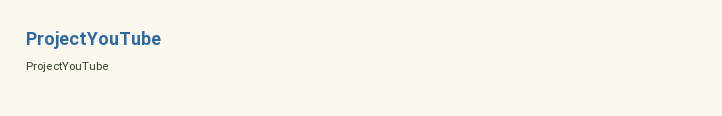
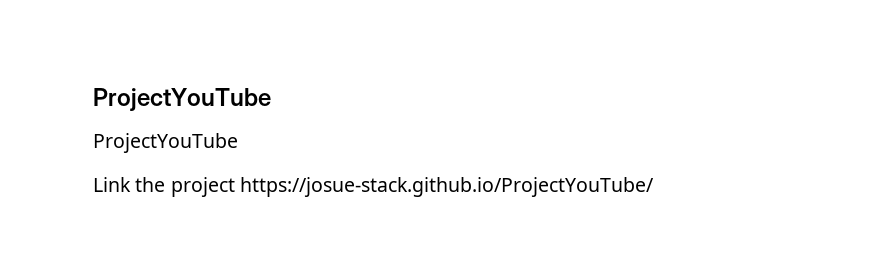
(109, 67) none -> [93,177,654,197] // Link the project https://josue-stack.github.io/ProjectYouTube/

